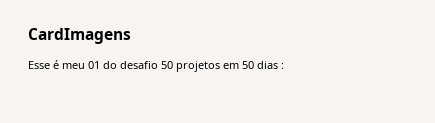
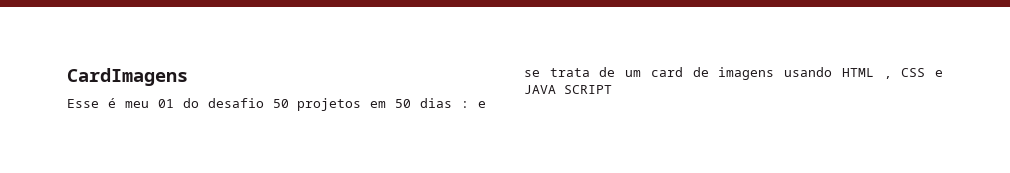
(284, 66) none -> [478,101,487,108] [524,67,943,80] [524,85,612,94] e se trata de um card de imagens usando HTML , CSS e JAVA SCRIPT

